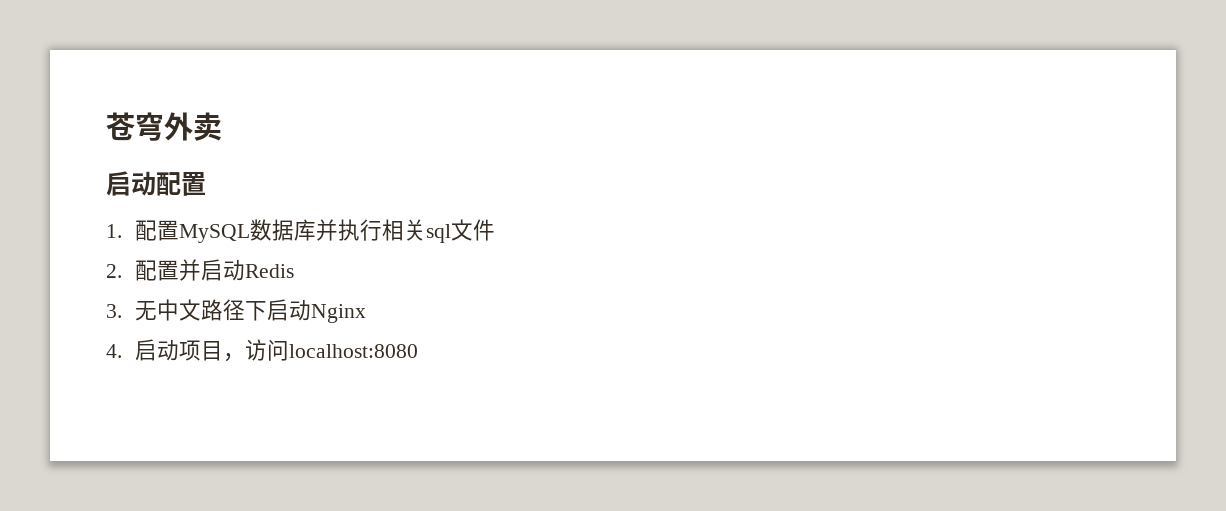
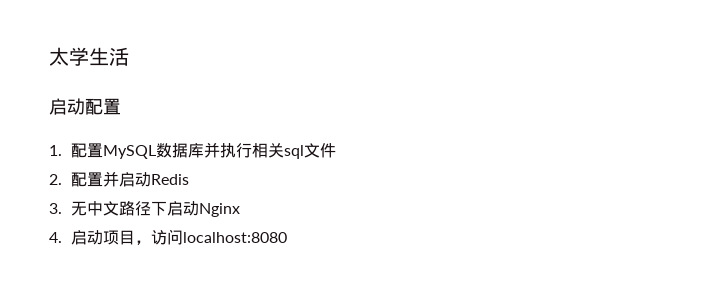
[106,112,222,141] 苍穹外卖 -> [49,47,129,66] 太学生活

